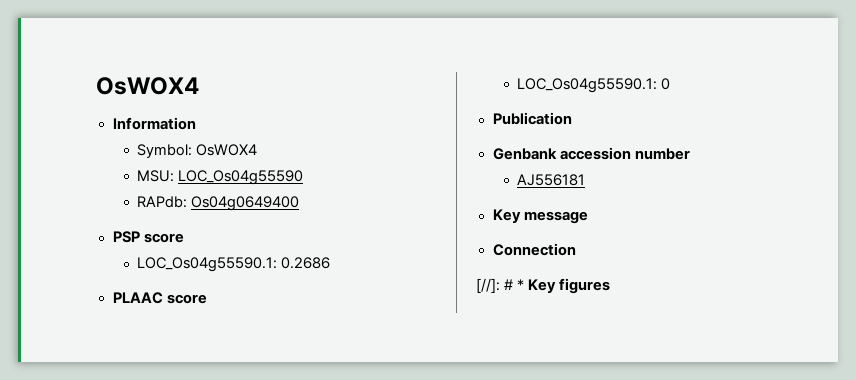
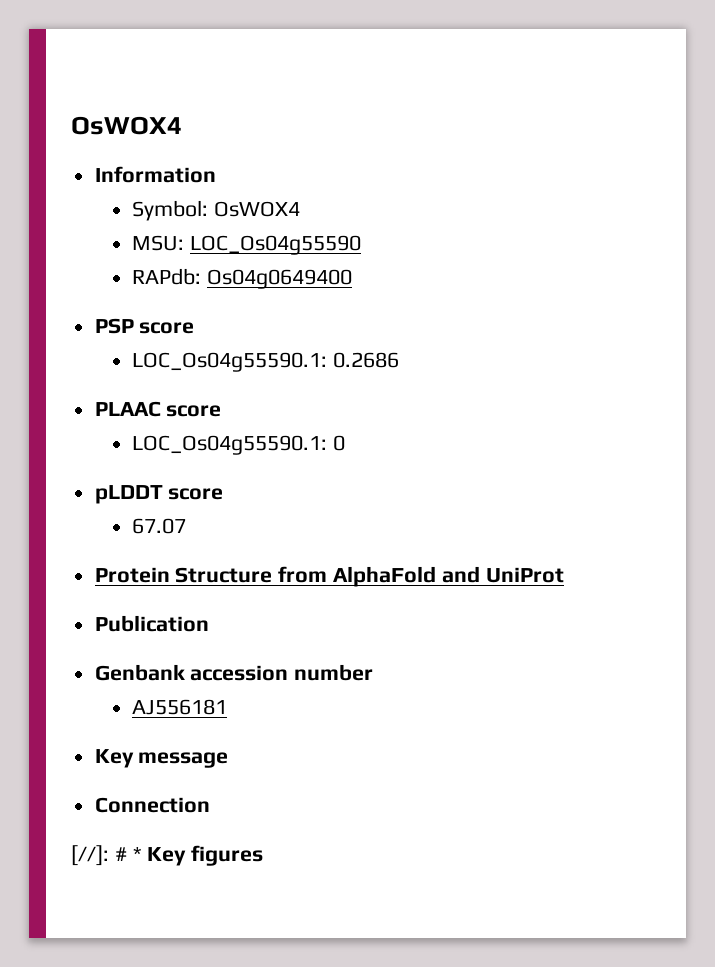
(671, 84) none -> [94,485,224,504] [132,518,187,534] [94,566,564,587] // pLDDT score // 67.07 // Protein Structure from AlphaFold and UniProt

